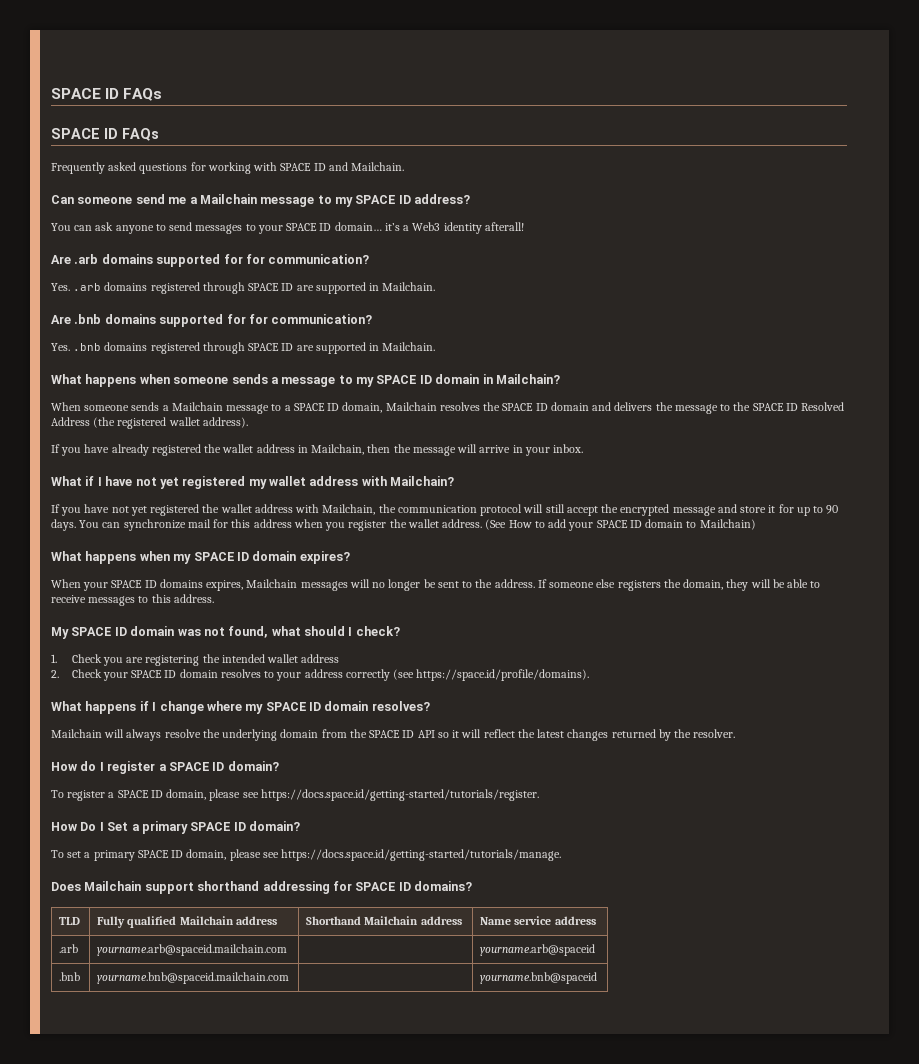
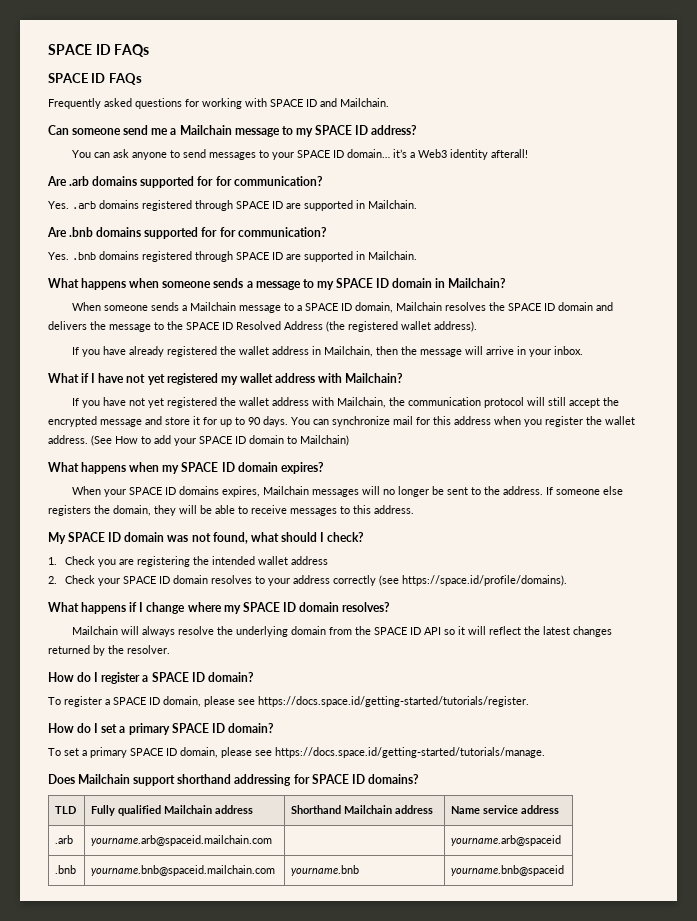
[80,822,129,831] Do I Set -> [77,723,118,733] do I set
(290, 978) none -> [291,865,360,876] yourname.bnb

